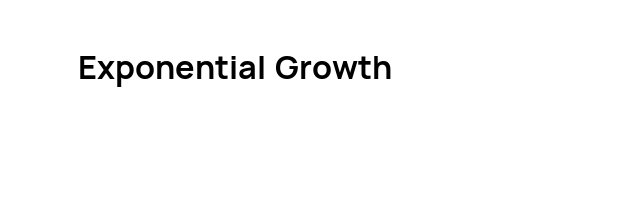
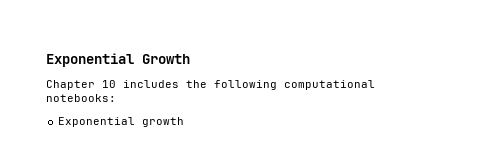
(392, 67) none -> [46,80,375,90] [46,94,116,102] [58,117,185,127] // Chapter 10 includes the following computational notebooks: // Exponential growth

